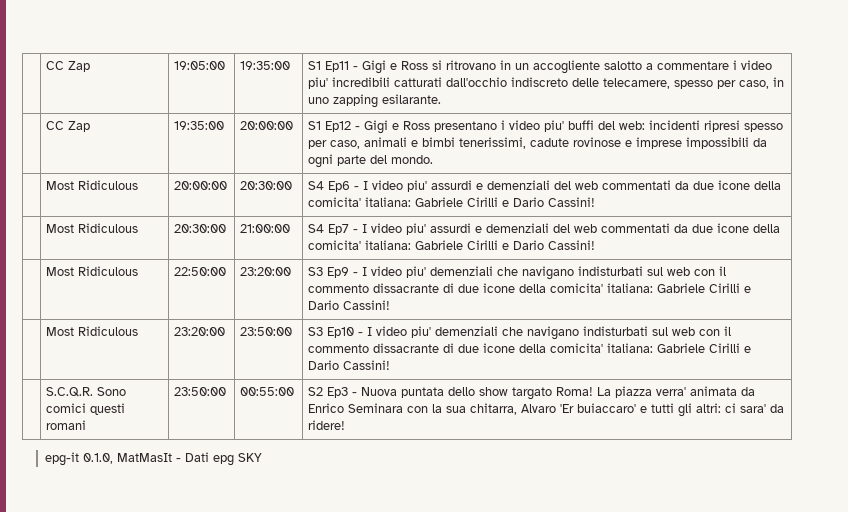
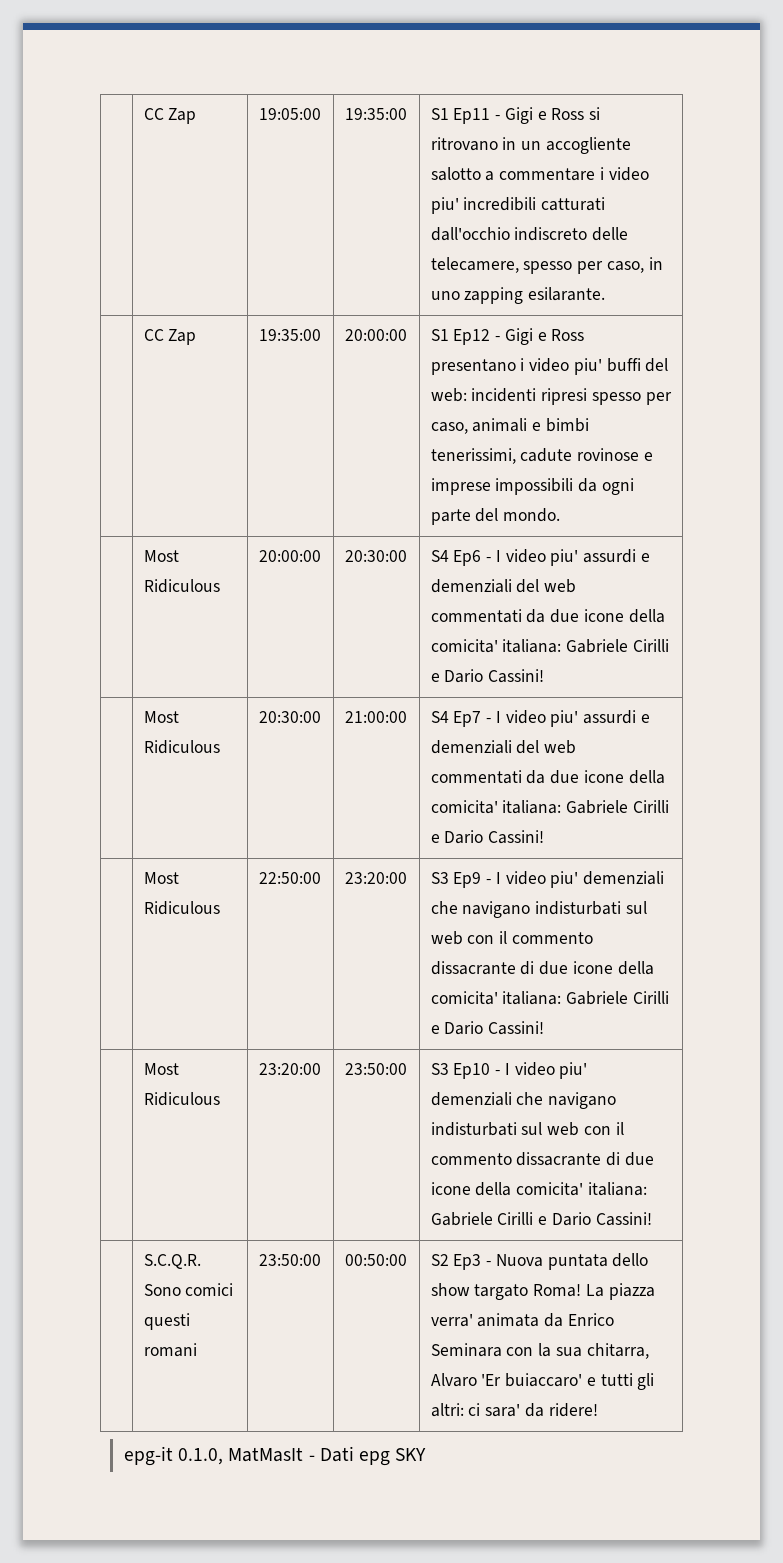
[240,387,295,396] 00:55:00 -> [344,1254,407,1266] 00:50:00

